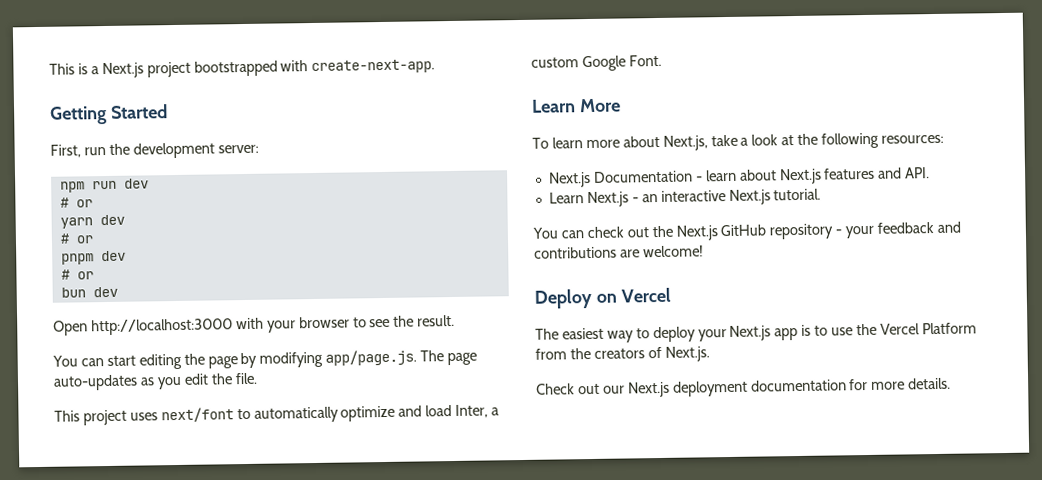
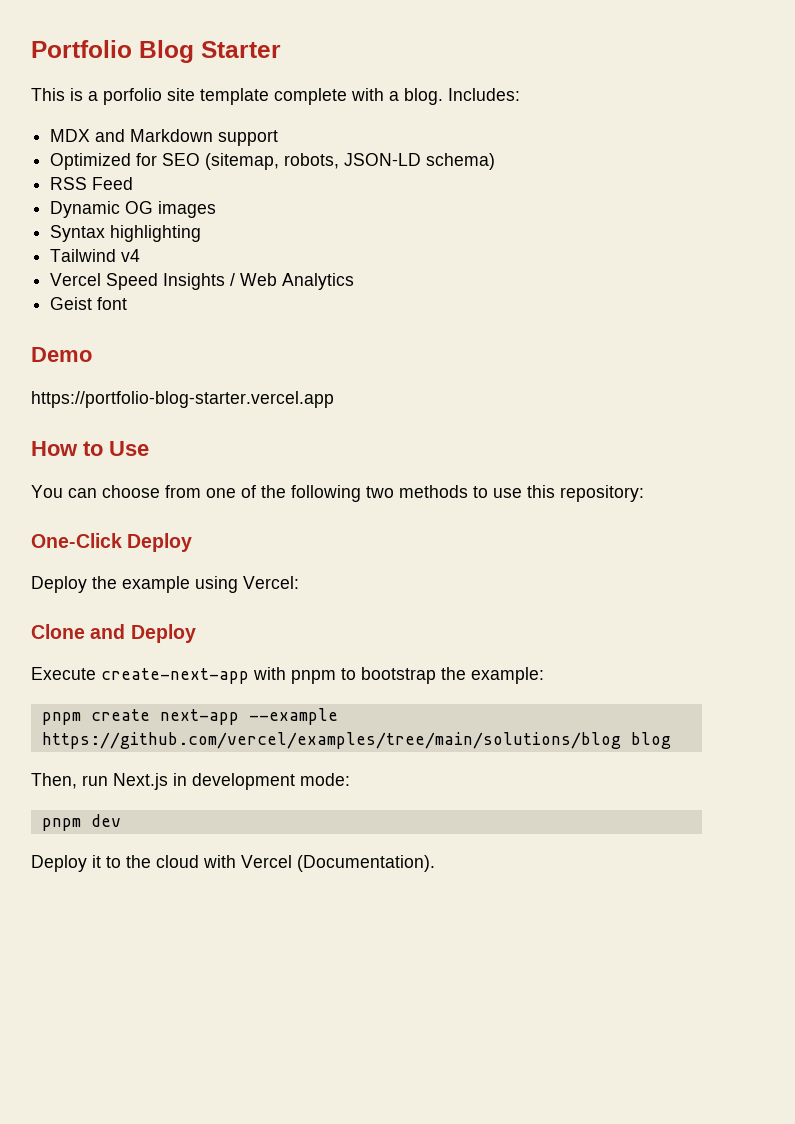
[49,59,436,79] [50,104,168,125] [50,142,259,159] [59,178,149,193] [59,197,93,208] [59,214,125,229] [59,233,94,244] [60,250,126,265] [60,269,94,280] [60,286,118,298] [53,314,456,336] [52,349,478,370] [53,372,258,391] [54,404,500,426] [531,54,662,72] [531,98,621,113] [532,132,945,151] [548,167,931,188] [548,188,822,208] [532,221,962,241] [534,245,704,259] [534,287,671,309] [535,322,977,343] [535,346,710,362] [536,377,952,398] This is a Next.js project bootstrapped with create-next-app. // Getting Started // First, run the development server: // npm run dev // # or // yarn dev // # or // pnpm dev // # or // bun dev // Open http://localhost:3000 with your browser to see the result. // You can start editing the page by modifying app/page.js. The page auto-updates as you edit the file. // This project uses next/font to automatically optimize and load Inter, a custom Google Font. // Learn More // To learn more about Next.js, take a look at the following resources: // Next.js Documentation - learn about Next.js features and API. // Learn Next.js - an interactive Next.js tutorial. // You can check out the Next.js GitHub repository - your feedback and contributions are welcome! // Deploy on Vercel // The easiest way to deploy your Next.js app is to use the Vercel Platform from the creators of Next.js. // Check out our Next.js deployment documentation for more details. -> [31,40,281,63] [31,88,520,105] [50,129,279,146] [50,153,496,170] [50,177,134,190] [50,201,217,218] [50,225,202,242] [50,249,141,262] [50,273,355,290] [50,297,128,310] [31,347,92,362] [31,391,334,408] [31,441,149,456] [31,485,644,502] [31,533,193,552] [31,576,299,593] [31,624,196,643] [31,667,544,684] [41,708,338,725] [41,732,671,749] [31,773,350,790] [41,814,121,831] [31,855,435,872] Portfolio Blog Starter // This is a porfolio site template complete with a blog. Includes: // MDX and Markdown support // Optimized for SEO (sitemap, robots, JSON-LD schema) // RSS Feed // Dynamic OG images // Syntax highlighting // Tailwind v4 // Vercel Speed Insights / Web Analytics // Geist font // Demo // https://portfolio-blog-starter.vercel.app // How to Use // You can choose from one of the following two methods to use this repository: // One-Click Deploy // Deploy the example using Vercel: // Clone and Deploy // Execute create-next-app with pnpm to bootstrap the example: // pnpm create next-app --example https://github.com/vercel/examples/tree/main/solutions/blog blog // Then, run Next.js in development mode: // pnpm dev // Deploy it to the cloud with Vercel (Documentation).

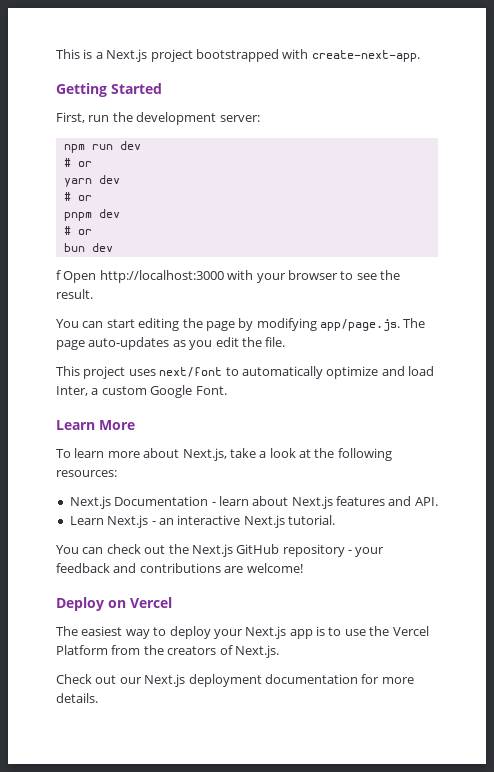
[31,40,281,63] [31,88,520,105] [50,129,279,146] [50,153,496,170] [50,177,134,190] [50,201,217,218] [50,225,202,242] [50,249,141,262] [50,273,355,290] [50,297,128,310] [31,347,92,362] [31,391,334,408] [31,441,149,456] [31,485,644,502] [31,533,193,552] [31,576,299,593] [31,624,196,643] [31,667,544,684] [41,708,338,725] [41,732,671,749] [31,773,350,790] [41,814,121,831] [31,855,435,872] Portfolio Blog Starter // This is a porfolio site template complete with a blog. Includes: // MDX and Markdown support // Optimized for SEO (sitemap, robots, JSON-LD schema) // RSS Feed // Dynamic OG images // Syntax highlighting // Tailwind v4 // Vercel Speed Insights / Web Analytics // Geist font // Demo // https://portfolio-blog-starter.vercel.app // How to Use // You can choose from one of the following two methods to use this repository: // One-Click Deploy // Deploy the example using Vercel: // Clone and Deploy // Execute create-next-app with pnpm to bootstrap the example: // pnpm create next-app --example https://github.com/vercel/examples/tree/main/solutions/blog blog // Then, run Next.js in development mode: // pnpm dev // Deploy it to the cloud with Vercel (Documentation). -> [56,49,420,62] [56,83,162,97] [56,112,260,125] [63,141,141,153] [63,158,92,167] [63,175,120,187] [63,192,92,201] [63,209,120,221] [63,226,92,235] [63,243,113,252] [56,270,400,283] [56,289,93,299] [56,318,426,331] [56,337,286,350] [56,366,434,379] [56,385,227,398] [56,420,135,430] [56,448,392,461] [56,470,117,477] [69,496,438,509] [69,515,335,528] [56,544,385,557] [56,563,303,573] [56,597,172,611] [56,626,429,639] [56,645,279,658] [56,674,414,687] [56,693,98,703] This is a Next.js project bootstrapped with create-next-app. // Getting Started // First, run the development server: // npm run dev // # or // yarn dev // # or // pnpm dev // # or // bun dev // f Open http://localhost:3000 with your browser to see the result. // You can start editing the page by modifying app/page.js. The page auto-updates as you edit the file. // This project uses next/font to automatically optimize and load Inter, a custom Google Font. // Learn More // To learn more about Next.js, take a look at the following resources: // Next.js Documentation - learn about Next.js features and API. // Learn Next.js - an interactive Next.js tutorial. // You can check out the Next.js GitHub repository - your feedback and contributions are welcome! // Deploy on Vercel // The easiest way to deploy your Next.js app is to use the Vercel Platform from the creators of Next.js. // Check out our Next.js deployment documentation for more details.

